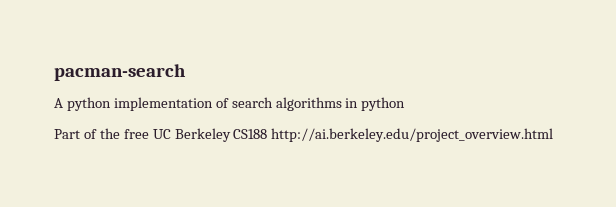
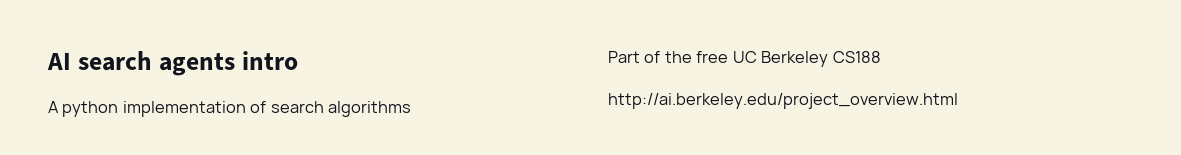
[54,64,186,81] pacman-search -> [47,51,298,76] AI search agents intro
[345,97,406,111] in python -> (412, 109) none
(268, 134) none -> (881, 57) //

